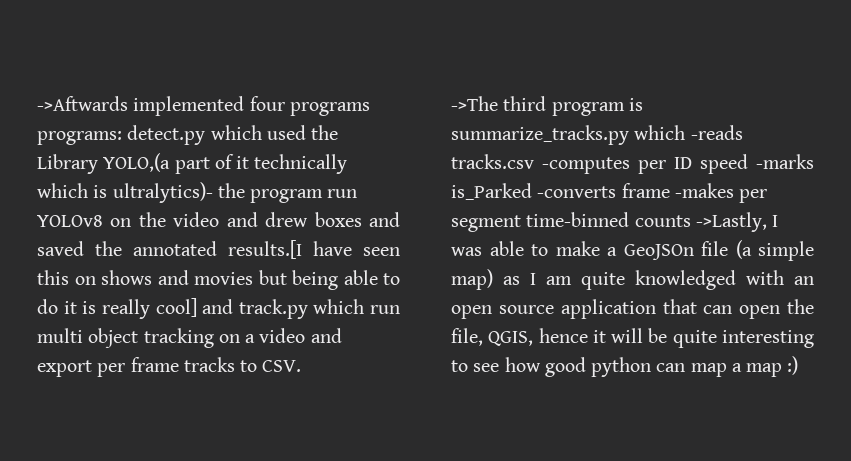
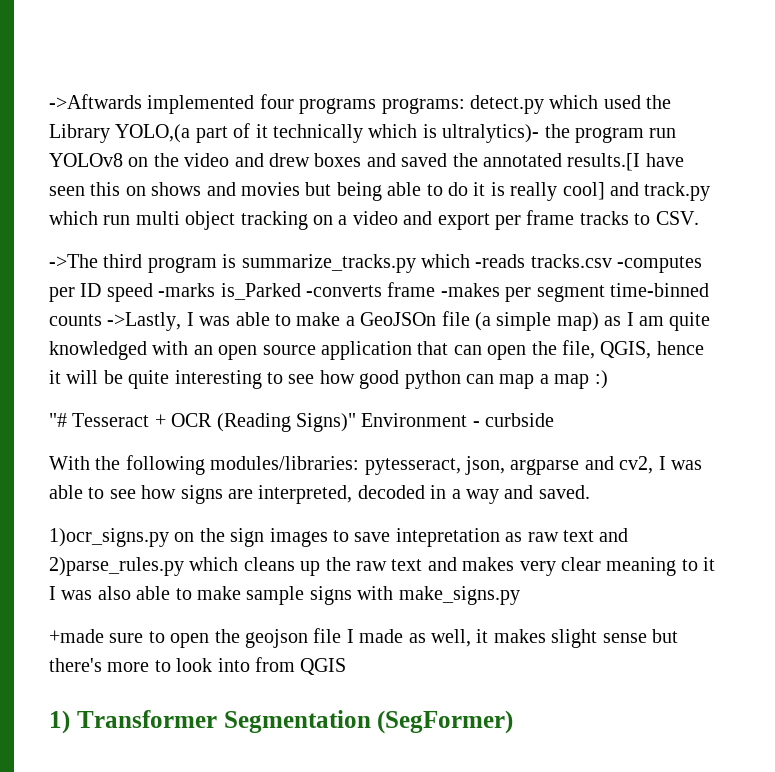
(799, 365) none -> [49,413,555,432] [49,455,702,475] [49,485,590,504] [49,528,629,547] [49,557,716,576] [49,586,520,605] [49,628,678,648] [49,657,347,675] [49,710,514,734] // "# Tesseract + OCR (Reading Signs)" Environment - curbside // With the following modules/libraries: pytesseract, json, argparse and cv2, I was able to see how signs are interpreted, decoded in a way and saved. // 1)ocr_signs.py on the sign images to save intepretation as raw text and 2)parse_rules.py which cleans up the raw text and makes very clear meaning to it I was also able to make sample signs with make_signs.py // +made sure to open the geojson file I made as well, it makes slight sense but there's more to look into from QGIS // 1) Transformer Segmentation (SegFormer)

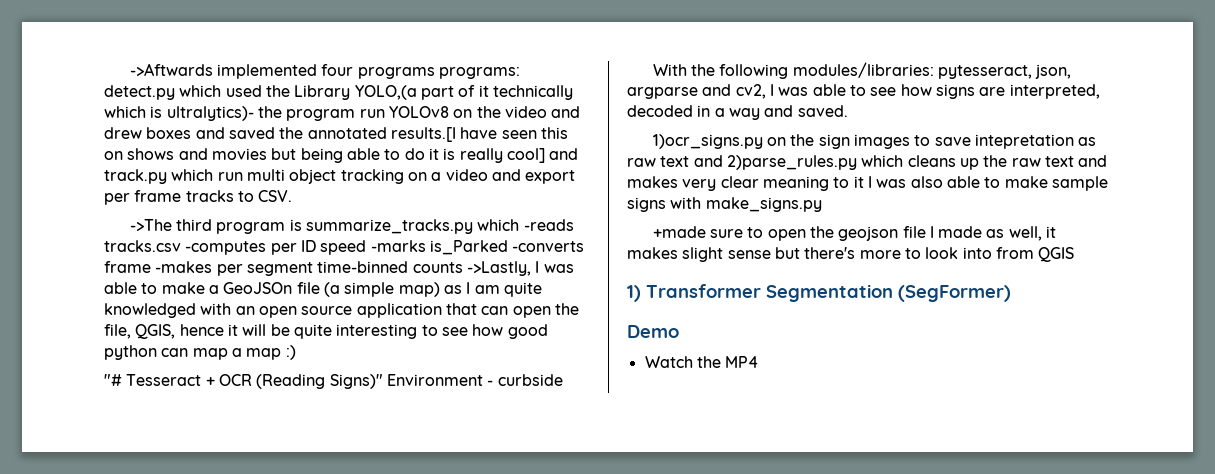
(514, 722) none -> [627,325,679,338] [644,356,759,368] // Demo // Watch the MP4

